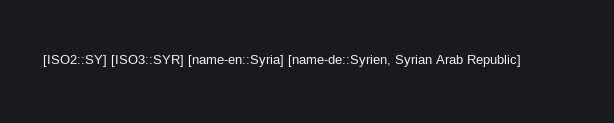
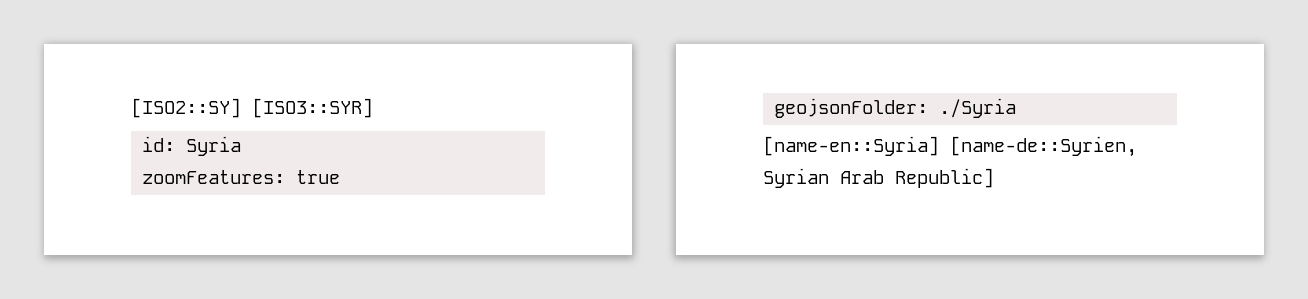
(184, 61) none -> [142,136,242,156] [142,170,341,184] [774,98,1017,118] // id: Syria // zoomFeatures: true // geojsonFolder: ./Syria //

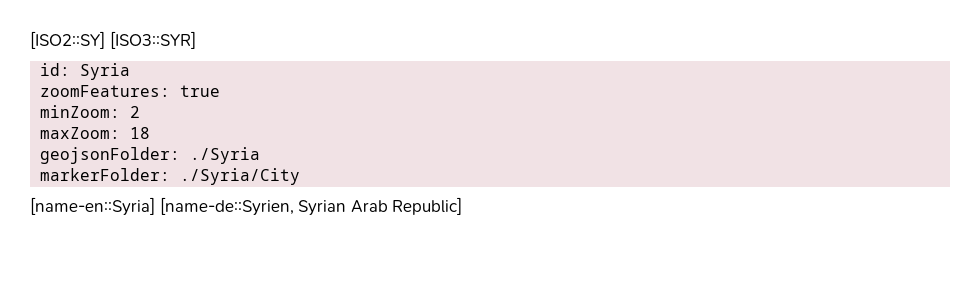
(341, 177) none -> [40,105,141,118] [40,127,151,139] // minZoom: 2 // maxZoom: 18
(1017, 108) none -> [40,168,301,185] // markerFolder: ./Syria/City

